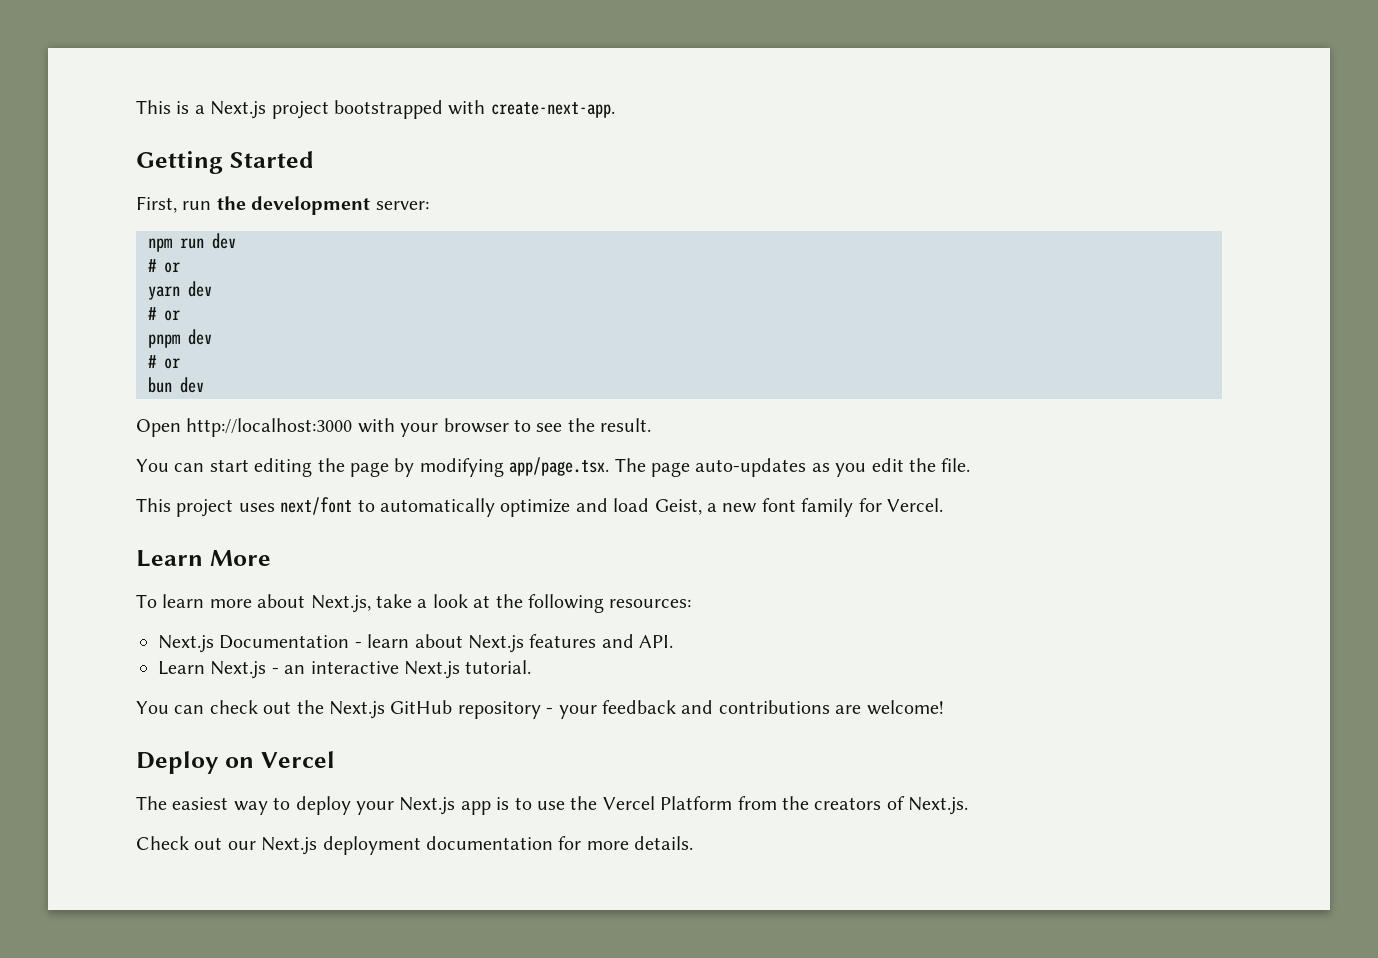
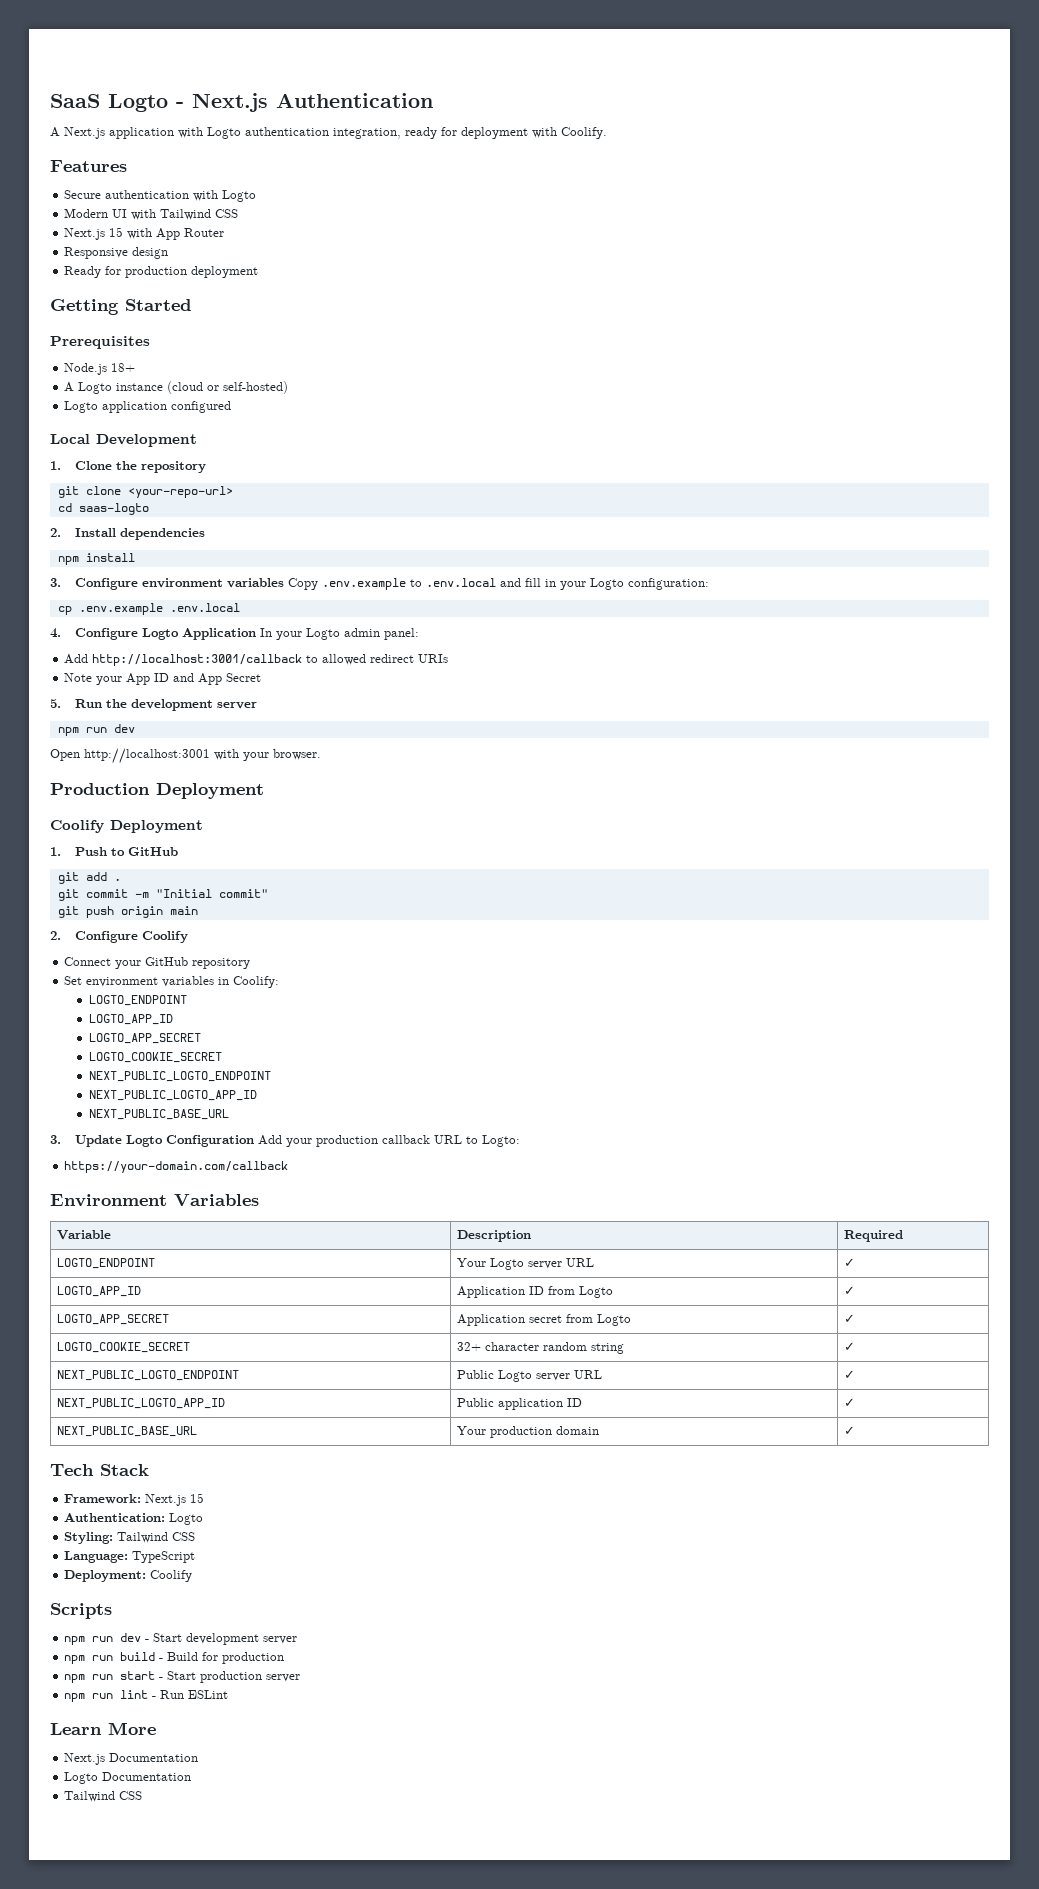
[136,100,615,119] [136,151,314,174] [136,196,212,213] This is a Next.js project bootstrapped with create-next-app. // Getting Started // First, run -> [50,93,433,112] [50,127,607,139] [50,160,127,172] [64,190,257,202] [64,208,239,220] [64,227,225,240] [64,247,169,259] [64,266,259,278] [50,299,191,315] [50,336,150,349] [64,363,136,375] [64,381,289,394] [64,401,232,413] [50,434,197,447] [50,461,206,473] [57,486,233,498] [57,503,149,515] [50,528,205,540] [57,553,135,565] [50,578,709,590] [57,603,240,615] [50,628,419,640] [64,654,449,666] [64,673,262,685] [50,699,102,708] SaaS Logto - Next.js Authentication // A Next.js application with Logto authentication integration, ready for deployment with Coolify. // Features // Secure authentication with Logto // Modern UI with Tailwind CSS // Next.js 15 with App Router // Responsive design // Ready for production deployment // Getting Started // Prerequisites // Node.js 18+ // A Logto instance (cloud or self-hosted) // Logto application configured // Local Development // 1. Clone the repository // git clone <your-repo-url> // cd saas-logto // 2. Install dependencies // npm install // 3. Configure environment variables Copy .env.example to .env.local and fill in your Logto configuration: // cp .env.example .env.local // 4. Configure Logto Application In your Logto admin panel: // Add http://localhost:3001/callback to allowed redirect URIs // Note your App ID and App Secret // 5. Run
[375,201,429,210] [148,233,236,252] [148,259,180,273] [148,281,212,300] [148,307,180,321] [148,329,212,348] [148,355,180,369] [148,377,204,393] server: // npm run dev // # or // yarn dev // # or // pnpm dev // # or // bun dev -> [216,702,257,709] [57,724,135,736] server // npm run dev
[186,418,353,437] http://localhost:3000 -> [84,748,210,764] http://localhost:3001
[443,418,652,433] [136,457,971,477] [136,497,943,517] [136,550,271,567] [136,594,692,613] [158,634,674,653] [158,660,532,679] [136,700,944,719] [136,751,335,774] [136,796,969,815] [136,836,694,855] browser to see the result. // You can start editing the page by modifying app/page.tsx. The page auto-updates as you edit the file. // This project uses next/font to automatically optimize and load Geist, a new font family for Vercel. // Learn More // To learn more about Next.js, take a look at the following resources: // Next.js Documentation - learn about Next.js features and API. // Learn Next.js - an interactive Next.js tutorial. // You can check out the Next.js GitHub repository - your feedback and contributions are welcome! // Deploy on Vercel // The easiest way to deploy your Next.js app is to use the Vercel Platform from the creators of Next.js. // Check out our Next.js deployment documentation for more details. -> [273,749,321,760] [50,783,264,799] [50,820,203,833] [50,847,178,856] [57,872,121,884] [57,889,268,901] [57,906,198,918] [50,931,188,943] [64,957,251,969] [64,976,280,988] [89,995,188,1006] [89,1014,174,1025] [89,1033,202,1044] [89,1052,223,1063] [89,1071,272,1082] [89,1090,258,1101] [89,1109,230,1120] [50,1135,520,1147] [64,1161,289,1173] [50,1194,259,1207] [56,1230,111,1240] [456,1230,531,1242] [843,1230,903,1242] [56,1258,155,1269] [456,1258,594,1270] [843,1258,855,1267] [56,1286,141,1297] [456,1286,613,1298] [843,1286,855,1295] [56,1314,169,1325] [456,1314,631,1326] [843,1314,855,1323] [56,1342,190,1353] [456,1342,624,1354] [843,1342,855,1351] [56,1370,239,1381] [456,1370,602,1382] [843,1370,855,1379] [56,1398,225,1409] [456,1398,582,1410] [843,1398,855,1407] [56,1426,197,1437] [456,1426,599,1438] [843,1426,855,1435] [50,1464,149,1476] [64,1493,205,1506] [64,1513,204,1525] [64,1532,196,1544] [64,1551,196,1563] [64,1570,193,1582] [50,1603,112,1619] [64,1633,298,1645] [64,1652,285,1664] [64,1671,301,1683] [64,1690,229,1702] [50,1722,156,1735] [64,1753,199,1765] [64,1772,192,1784] [64,1791,143,1802] browser. // Production Deployment // Coolify Deployment // 1. Push to GitHub // git add . // git commit -m "Initial commit" // git push origin main // 2. Configure Coolify // Connect your GitHub repository // Set environment variables in Coolify: // LOGTO_ENDPOINT // LOGTO_APP_ID // LOGTO_APP_SECRET // LOGTO_COOKIE_SECRET // NEXT_PUBLIC_LOGTO_ENDPOINT // NEXT_PUBLIC_LOGTO_APP_ID // NEXT_PUBLIC_BASE_URL // 3. Update Logto Configuration Add your production callback URL to Logto: // https://your-domain.com/callback // Environment Variables // Variable | Description | Required // LOGTO_ENDPOINT | Your Logto server URL | ✓ // LOGTO_APP_ID | Application ID from Logto | ✓ // LOGTO_APP_SECRET | Application secret from Logto | ✓ // LOGTO_COOKIE_SECRET | 32+ character random string | ✓ // NEXT_PUBLIC_LOGTO_ENDPOINT | Public Logto server URL | ✓ // NEXT_PUBLIC_LOGTO_APP_ID | Public application ID | ✓ // NEXT_PUBLIC_BASE_URL | Your production domain | ✓ // Tech Stack // Framework: Next.js 15 // Authentication: Logto // Styling: Tailwind CSS // Language: TypeScript // Deployment: Coolify // Scripts // npm run dev - Start development server // npm run build - Build for production // npm run start - Start production server // npm run lint - Run ESLint // Learn More // Next.js Documentation // Logto Documentation // Tailwind CSS

